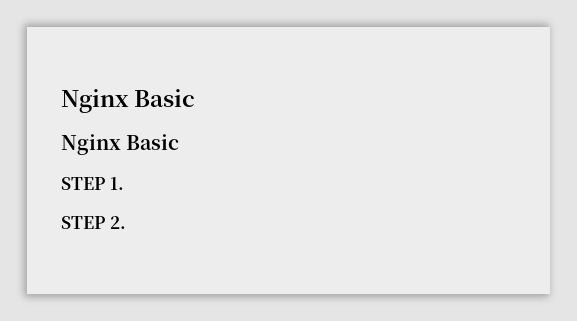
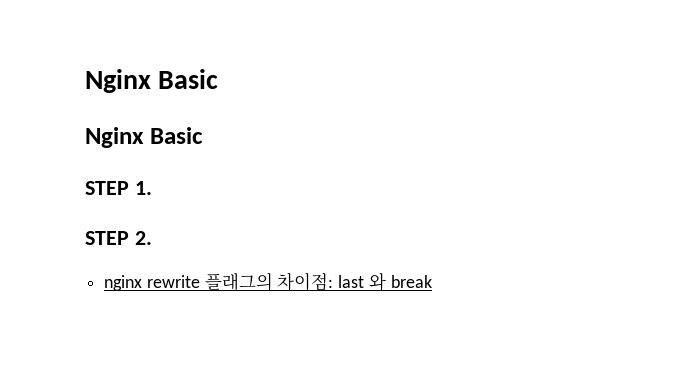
(126, 222) none -> [104,272,432,291] // nginx rewrite 플래그의 차이점: last 와 break

